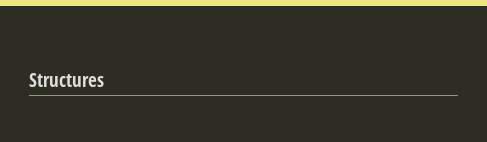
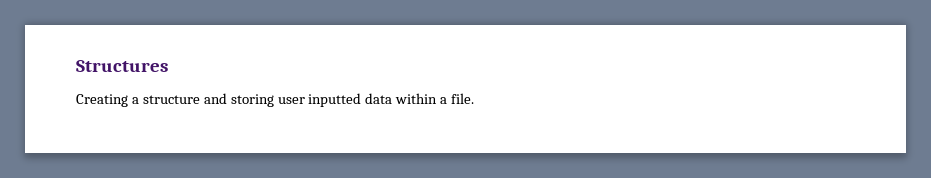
(104, 80) none -> [76,93,475,107] // Creating a structure and storing user inputted data within a file.

